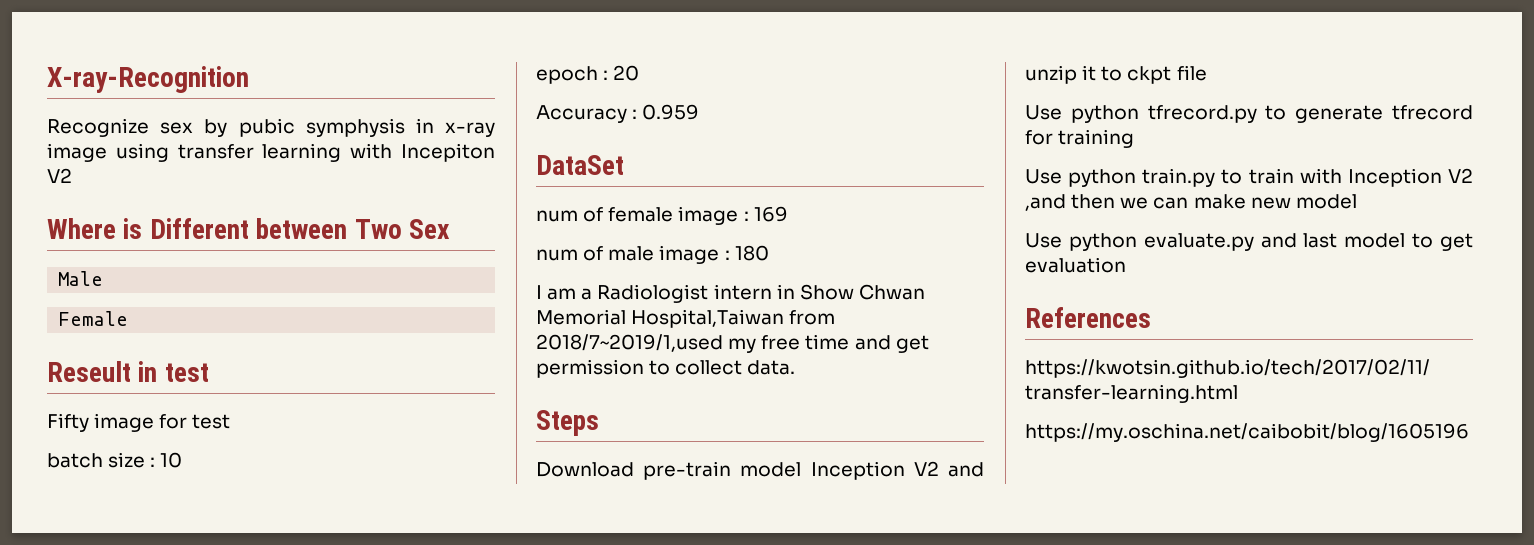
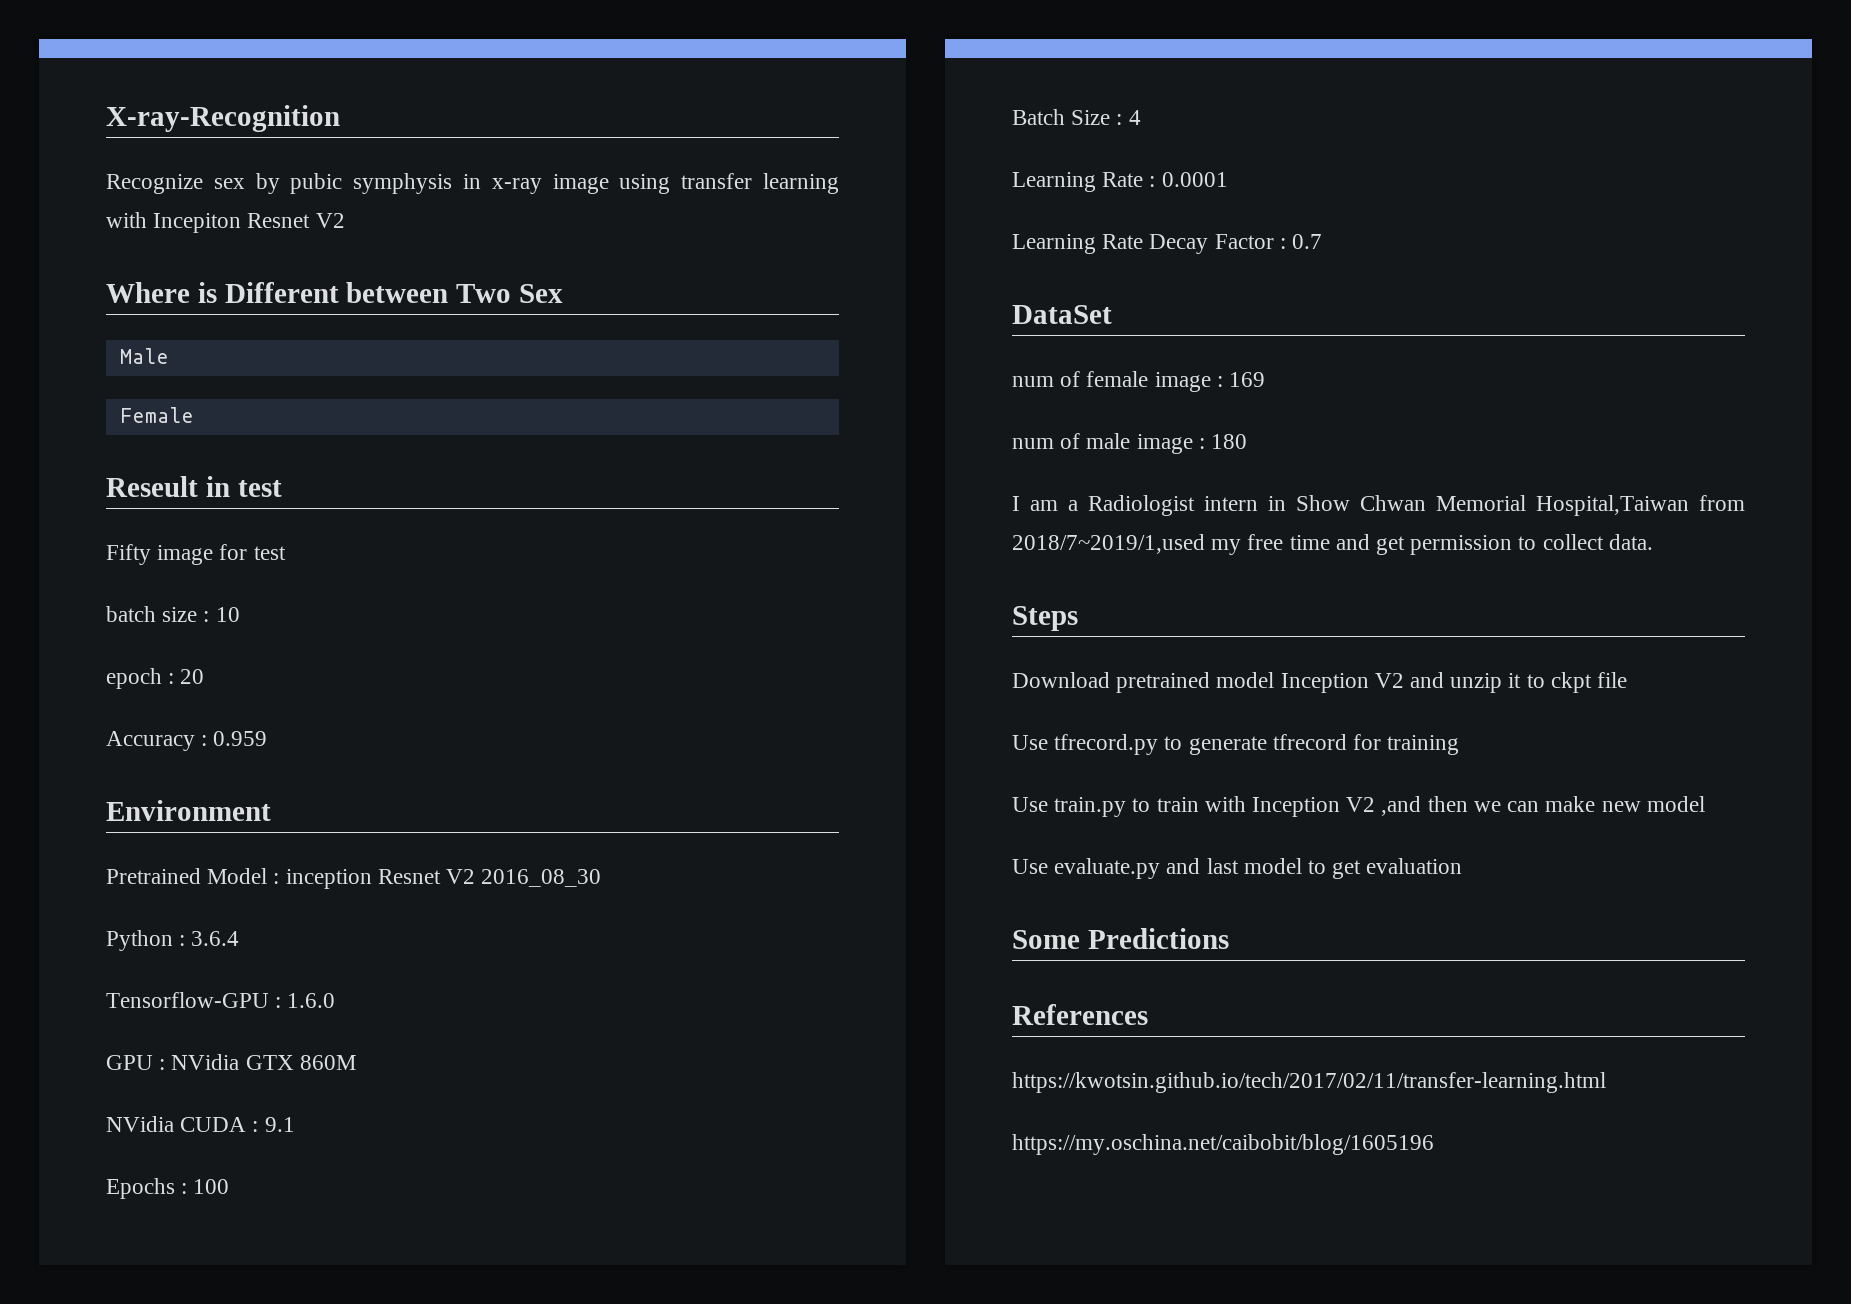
(496, 152) none -> [247,213,311,228] Resnet
(700, 112) none -> [106,800,271,821] [106,868,602,889] [106,930,240,951] [106,992,336,1008] [106,1054,356,1070] [106,1116,295,1132] [106,1178,230,1199] [1012,109,1141,125] [1012,172,1228,192] [1012,234,1323,254] // Environment // Pretrained Model : inception Resnet V2 2016_08_30 // Python : 3.6.4 // Tensorflow-GPU : 1.6.0 // GPU : NVidia GTX 860M // NVidia CUDA : 9.1 // Epochs : 100 // Batch Size : 4 // Learning Rate : 0.0001 // Learning Rate Decay Factor : 0.7
[643,461,732,480] pre-train -> [1116,672,1211,693] pretrained
[1070,105,1139,123] python -> (1048, 742) none
[1068,169,1137,187] python -> (1048, 804) none
[1068,233,1137,251] python -> (1048, 866) none
(1126, 265) none -> [1012,928,1229,949] // Some Predictions

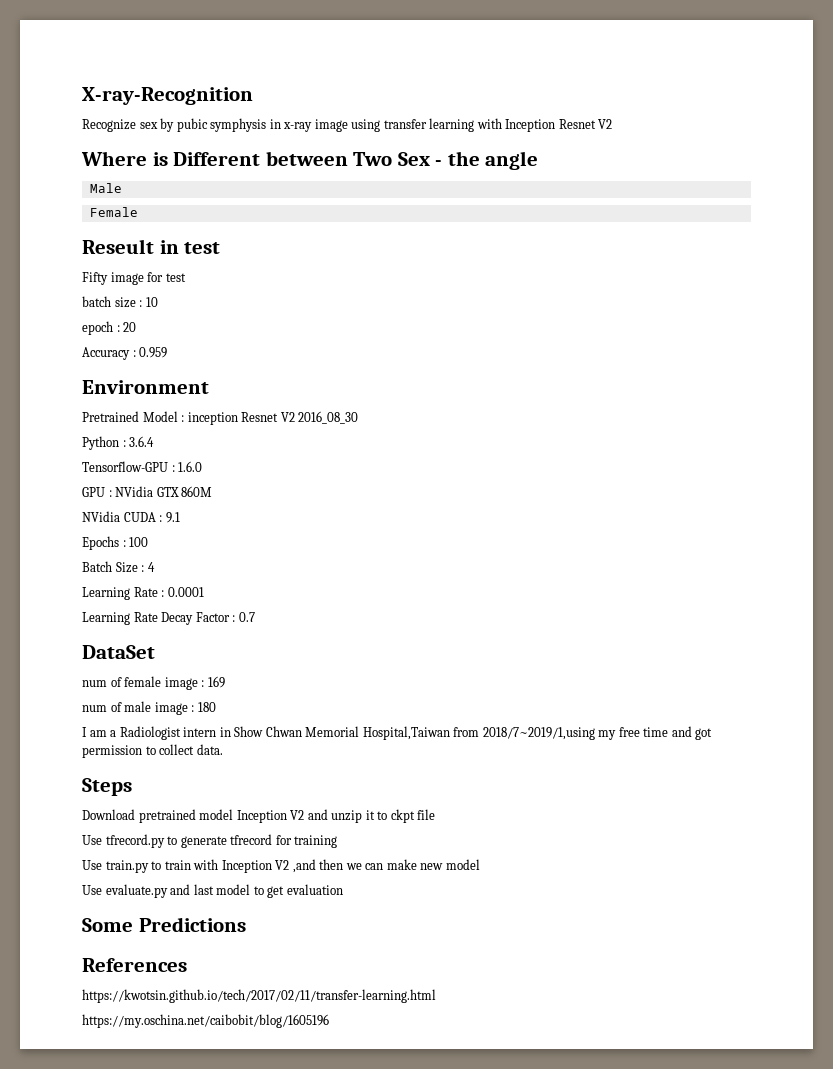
[153,213,242,233] Incepiton -> [505,119,556,132] Inception
(564, 293) none -> [435,151,539,170] - the angle
[1012,534,1205,554] 2018/7~2019/1,used -> [482,727,595,740] 2018/7~2019/1,using
[1376,536,1406,555] get -> [695,728,713,740] got

